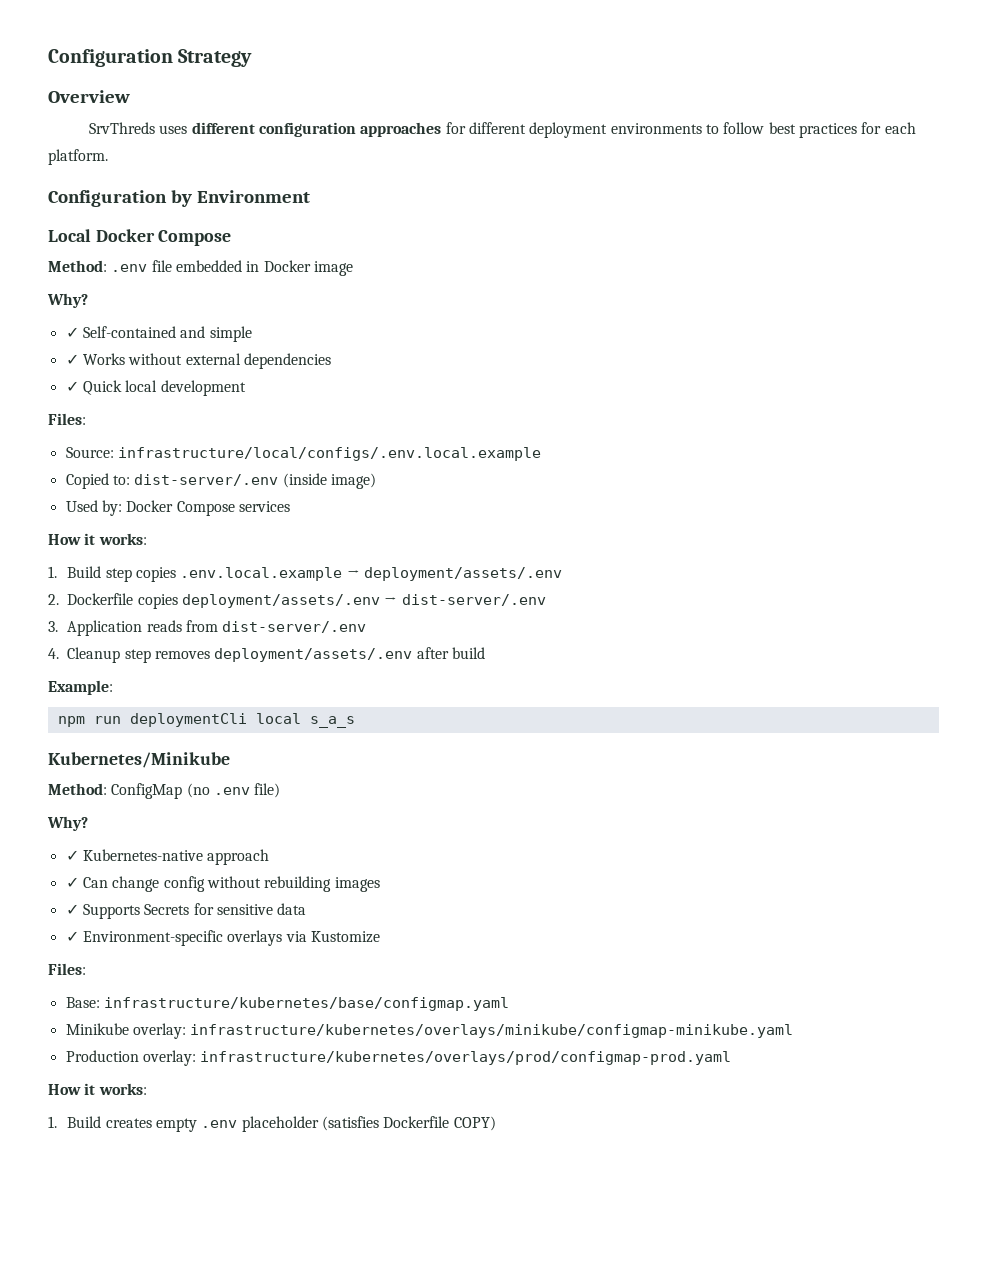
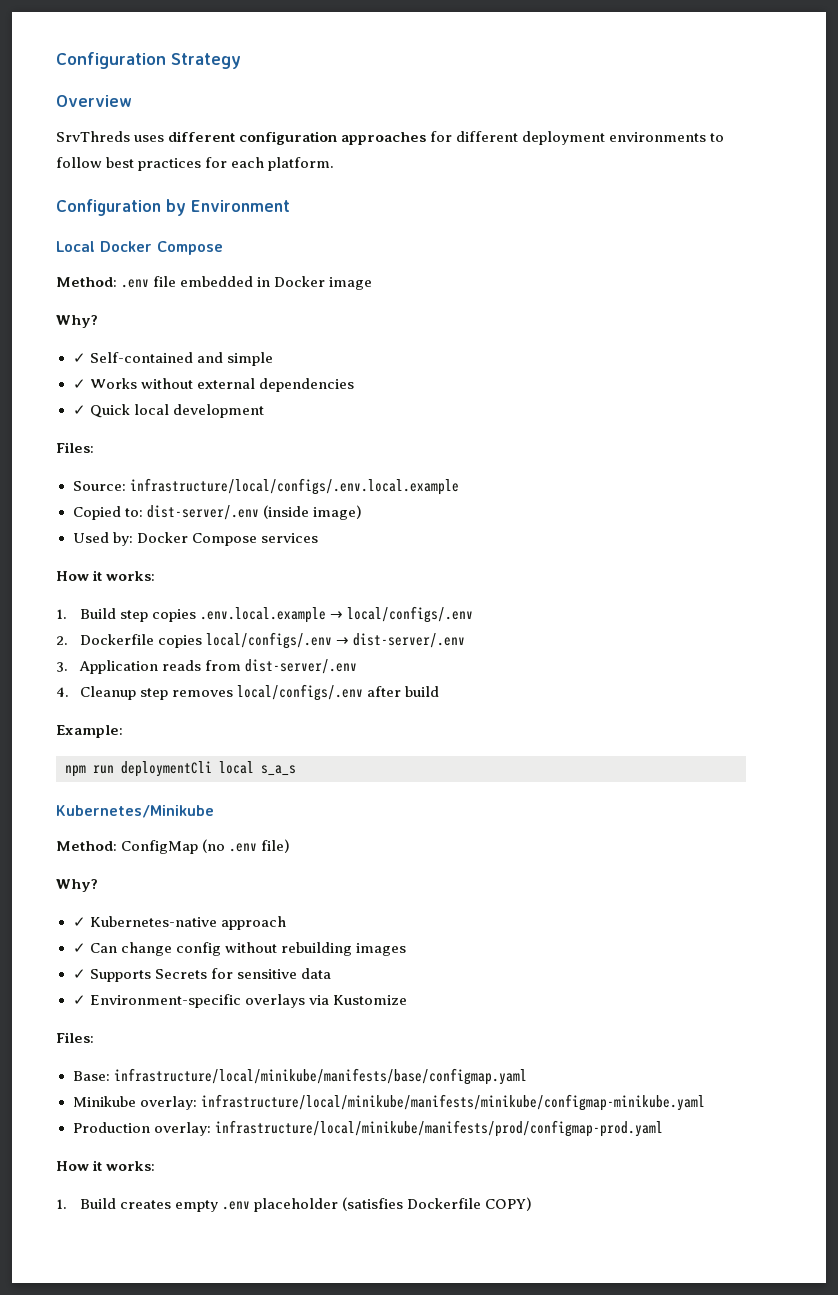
[363,567,562,581] deployment/assets/.env -> [347,606,474,623] local/configs/.env
[181,594,380,608] deployment/assets/.env -> [206,632,333,649] local/configs/.env
[214,648,413,662] deployment/assets/.env -> [237,684,364,701] local/configs/.env
[103,997,509,1011] infrastructure/kubernetes/base/configmap.yaml -> [113,1068,527,1085] infrastructure/local/minikube/manifests/base/configmap.yaml
[190,1024,794,1038] infrastructure/kubernetes/overlays/minikube/configmap-minikube.yaml -> [200,1094,705,1111] infrastructure/local/minikube/manifests/minikube/configmap-minikube.yaml
[200,1051,732,1065] infrastructure/kubernetes/overlays/prod/configmap-prod.yaml -> [214,1120,663,1137] infrastructure/local/minikube/manifests/prod/configmap-prod.yaml

